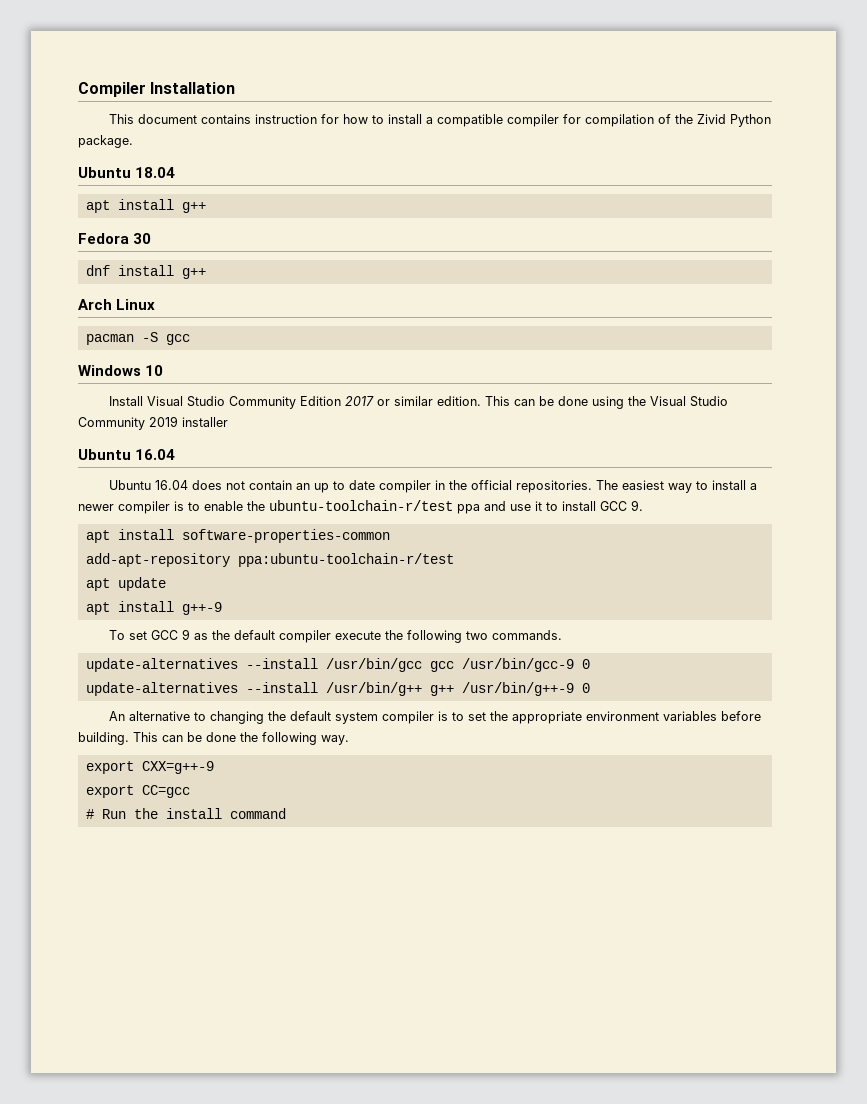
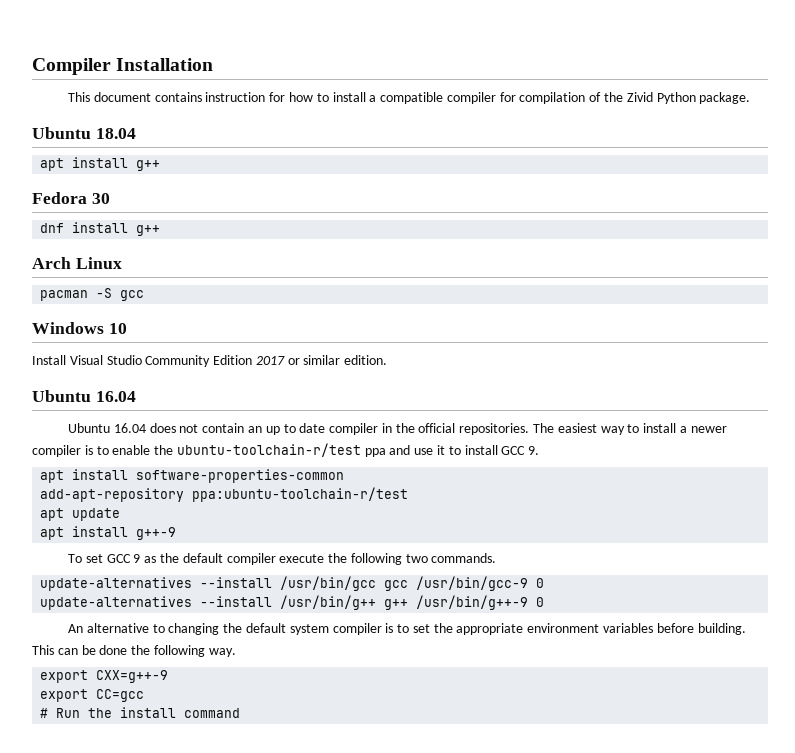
[484,396,728,409] [78,416,228,430] This can be done using the Visual Studio Community 2019 installer -> (388, 360) none

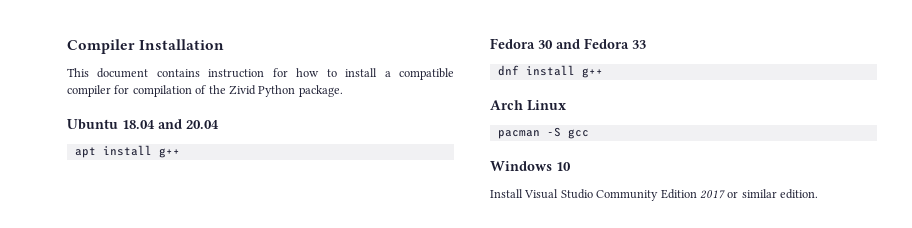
(136, 133) none -> [158,119,219,129] and 20.04
(110, 198) none -> [556,38,646,49] and Fedora 33
[32,390,136,402] [68,423,727,435] [32,443,540,457] [40,469,345,483] [40,487,409,502] [40,508,121,521] [40,526,177,540] [68,553,497,565] [40,576,545,591] [40,595,545,610] [68,623,746,635] [32,645,236,657] [40,670,169,683] [40,689,145,702] [40,707,241,718] // Ubuntu 16.04 // Ubuntu 16.04 does not contain an up to date compiler in the official repositories. The easiest way to install a newer compiler is to enable the ubuntu-toolchain-r/test ppa and use it to install GCC 9. // apt install software-properties-common // add-apt-repository ppa:ubuntu-toolchain-r/test // apt update // apt install g++-9 // To set GCC 9 as the default compiler execute the following two commands. // update-alternatives --install /usr/bin/gcc gcc /usr/bin/gcc-9 0 // update-alternatives --install /usr/bin/g++ g++ /usr/bin/g++-9 0 // An alternative to changing the default system compiler is to set the appropriate environment variables before building. This can be done the following way. // export CXX=g++-9 // export CC=gcc // # Run the install command -> (818, 194) none

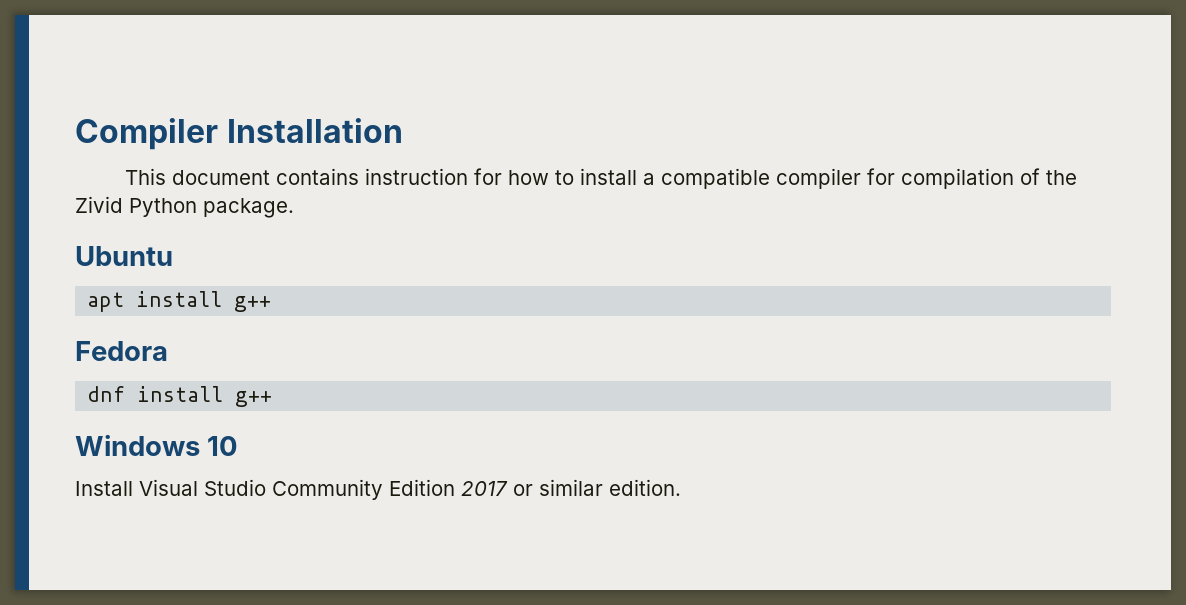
[122,119,219,129] 18.04 and 20.04 -> (173, 256) none
[538,38,646,49] 30 and Fedora 33 -> (168, 351) none
[490,100,566,111] [497,127,589,139] // Arch Linux // pacman -S gcc -> (273, 399) none

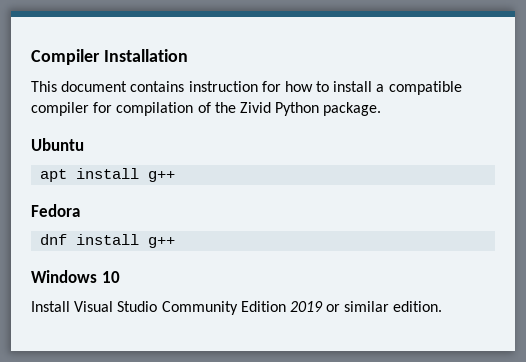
[461,481,508,496] 2017 -> [289,301,323,312] 2019

